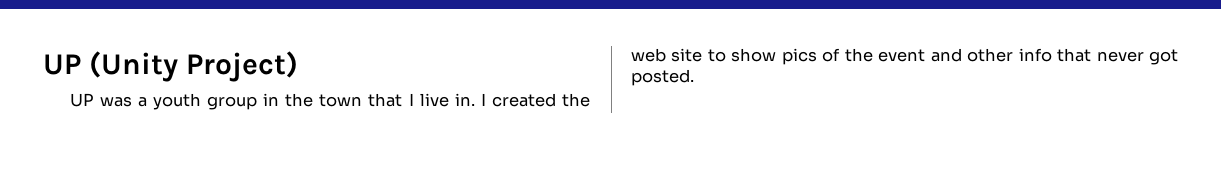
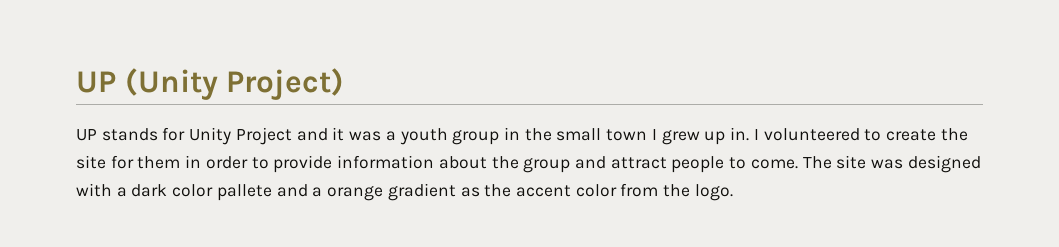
(94, 100) none -> [101,127,345,145] stands for Unity Project and it
[319,93,590,107] [631,48,1178,65] [631,69,694,86] town that I live in. I created the web site to show pics of the event and other info that never got posted. -> [556,127,968,145] [76,155,981,173] [76,183,733,201] small town I grew up in. I volunteered to create the site for them in order to provide information about the group and attract people to come. The site was designed with a dark color pallete and a orange gradient as the accent color from the logo.

